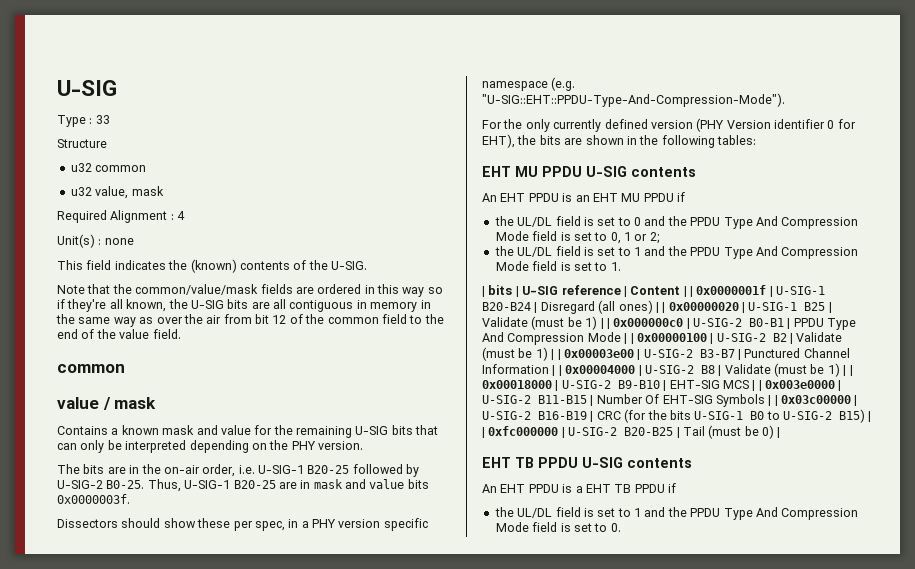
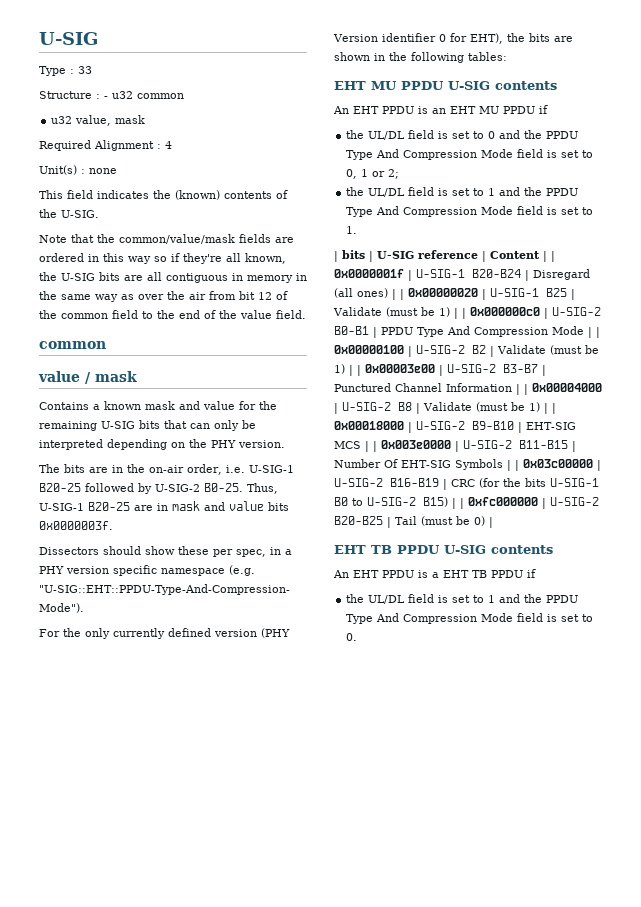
(107, 143) // -> [96,94,108,99] : -

